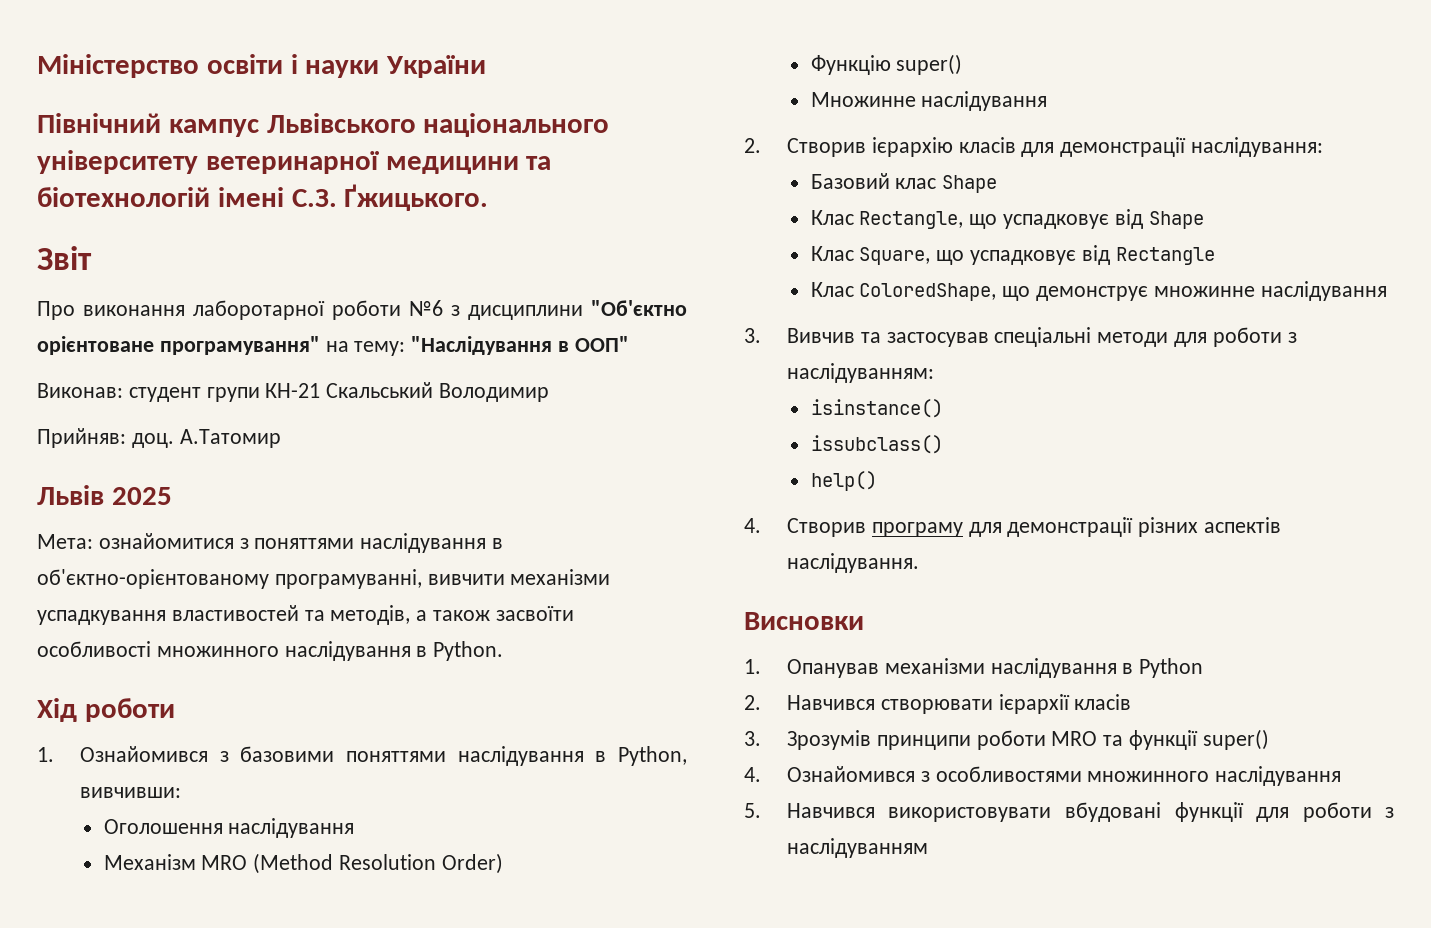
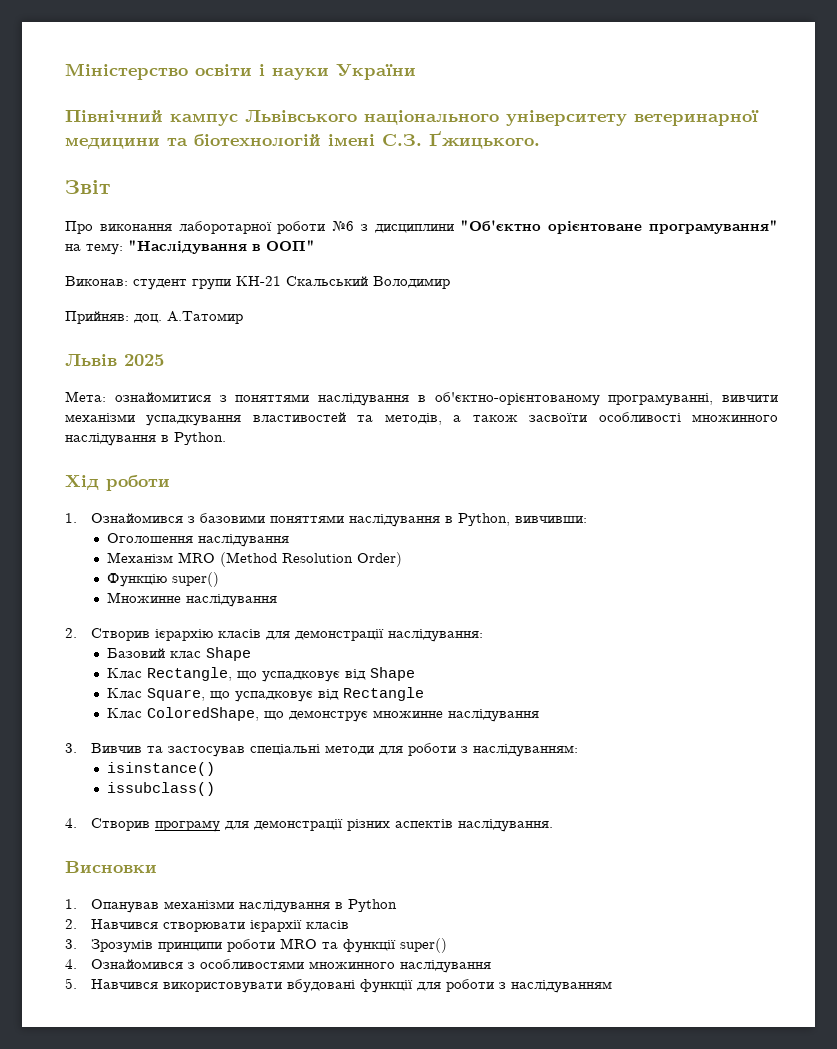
[810,471,877,491] // help() -> (215, 789) none

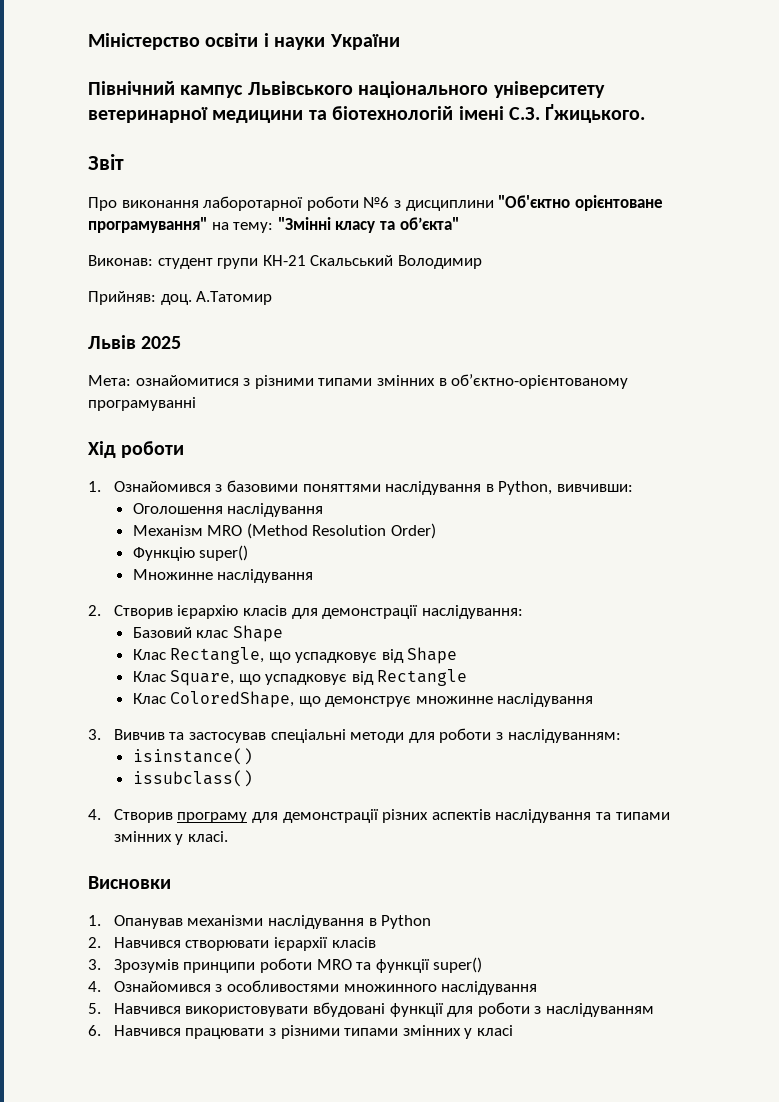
[128,240,315,254] "Наслідування в ООП" -> [277,217,459,233] "Змінні класу та об’єкта"
[235,392,778,406] [65,412,779,426] [65,432,226,446] поняттями наслідування в об'єктно-орієнтованому програмуванні, вивчити механізми успадкування властивостей та методів, а також засвоїти особливості множинного наслідування в Python. -> [254,374,629,389] [88,397,196,411] різними типами змінних в об’єктно-орієнтованому програмуванні
[457,819,553,832] наслідування. -> [495,809,670,823] [113,831,229,845] наслідування та типами змінних у класі.
(612, 986) none -> [88,1025,513,1039] // 6. Навчився працювати з різними типами змінних у класі

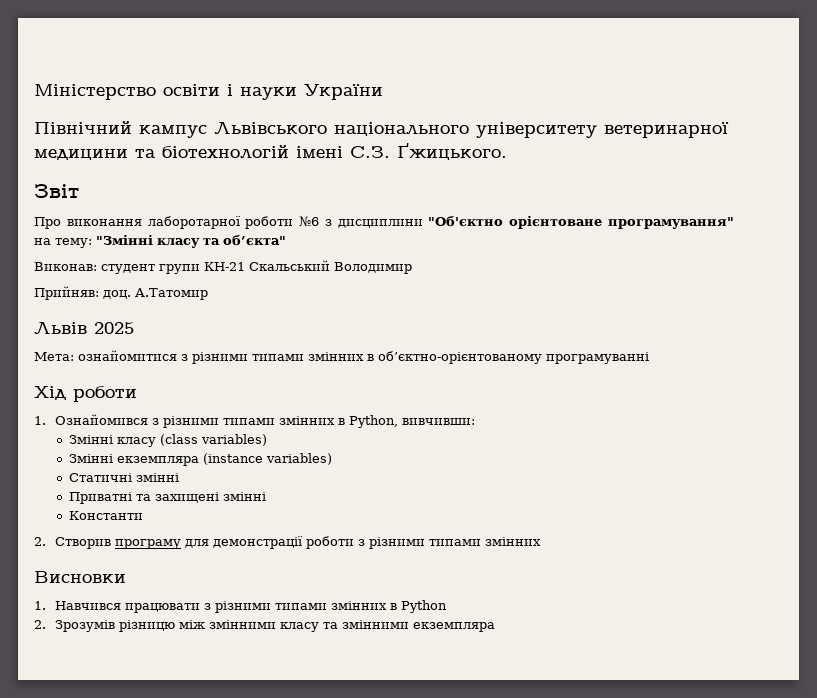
[227,480,482,495] базовими поняттями наслідування -> [162,416,335,428] різними типами змінних
[132,503,324,517] [132,523,436,539] [132,545,249,561] [132,569,314,583] [88,605,523,619] [132,625,283,642] [132,647,458,664] [132,669,468,686] [132,691,594,708] [88,728,621,743] [132,748,253,765] [132,770,253,787] [88,809,670,823] [113,831,229,845] Оголошення наслідування // Механізм MRO (Method Resolution Order) // Функцію super() // Множинне наслідування // 2. Створив ієрархію класів для демонстрації наслідування: // Базовий клас Shape // Клас Rectangle, що успадковує від Shape // Клас Square, що успадковує від Rectangle // Клас ColoredShape, що демонструє множинне наслідування // 3. Вивчив та застосував спеціальні методи для роботи з наслідуванням: // isinstance() // issubclass() // 4. Створив програму для демонстрації різних аспектів наслідування та типами змінних у класі. -> [68,434,267,447] [68,453,332,466] [68,473,179,482] [68,492,266,504] [68,511,143,520] [34,536,541,549] Змінні класу (class variables) // Змінні екземпляра (instance variables) // Статичні змінні // Приватні та захищені змінні // Константи // 2. Створив програму для демонстрації роботи з різними типами змінних
[113,915,432,929] [88,937,376,951] [88,957,483,973] [88,980,538,995] [88,1002,654,1017] [88,1025,101,1036] Опанував механізми наслідування в Python // 2. Навчився створювати ієрархії класів // 3. Зрозумів принципи роботи MRO та функції super() // 4. Ознайомився з особливостями множинного наслідування // 5. Навчився використовувати вбудовані функції для роботи з наслідуванням // 6. -> (46, 605) none
[464,1025,513,1039] у класі -> [389,600,447,613] [34,620,495,632] в Python // 2. Зрозумів різницю між змінними класу та змінними екземпляра

